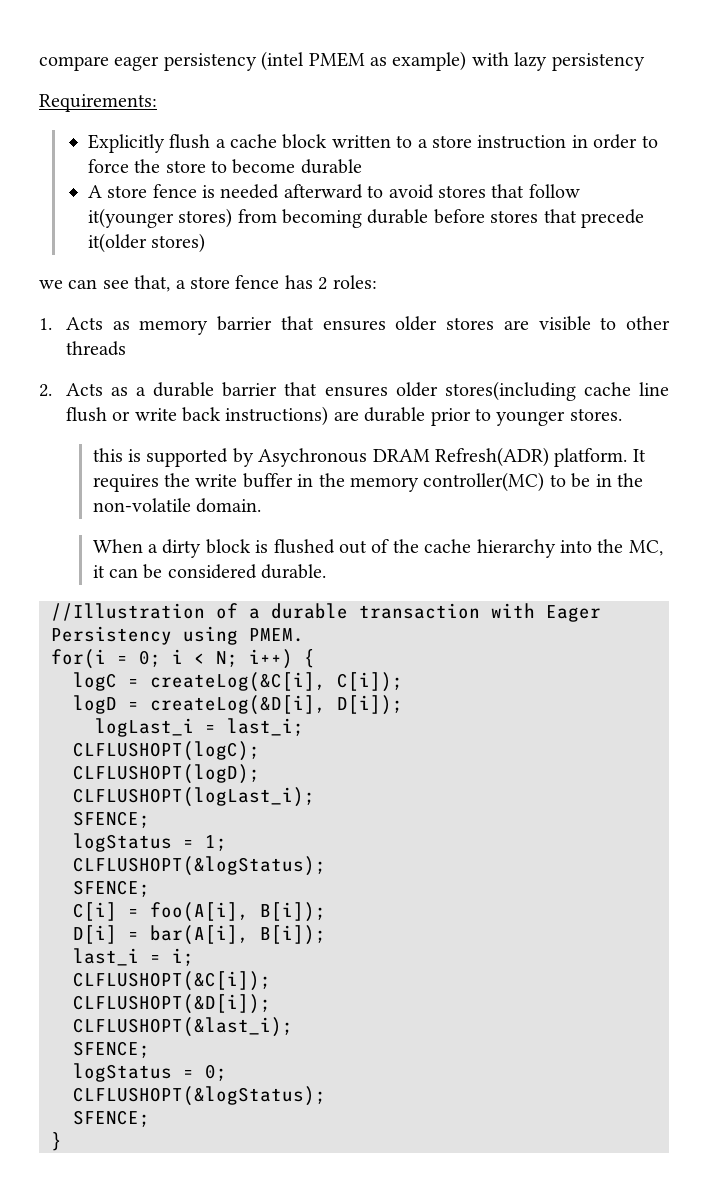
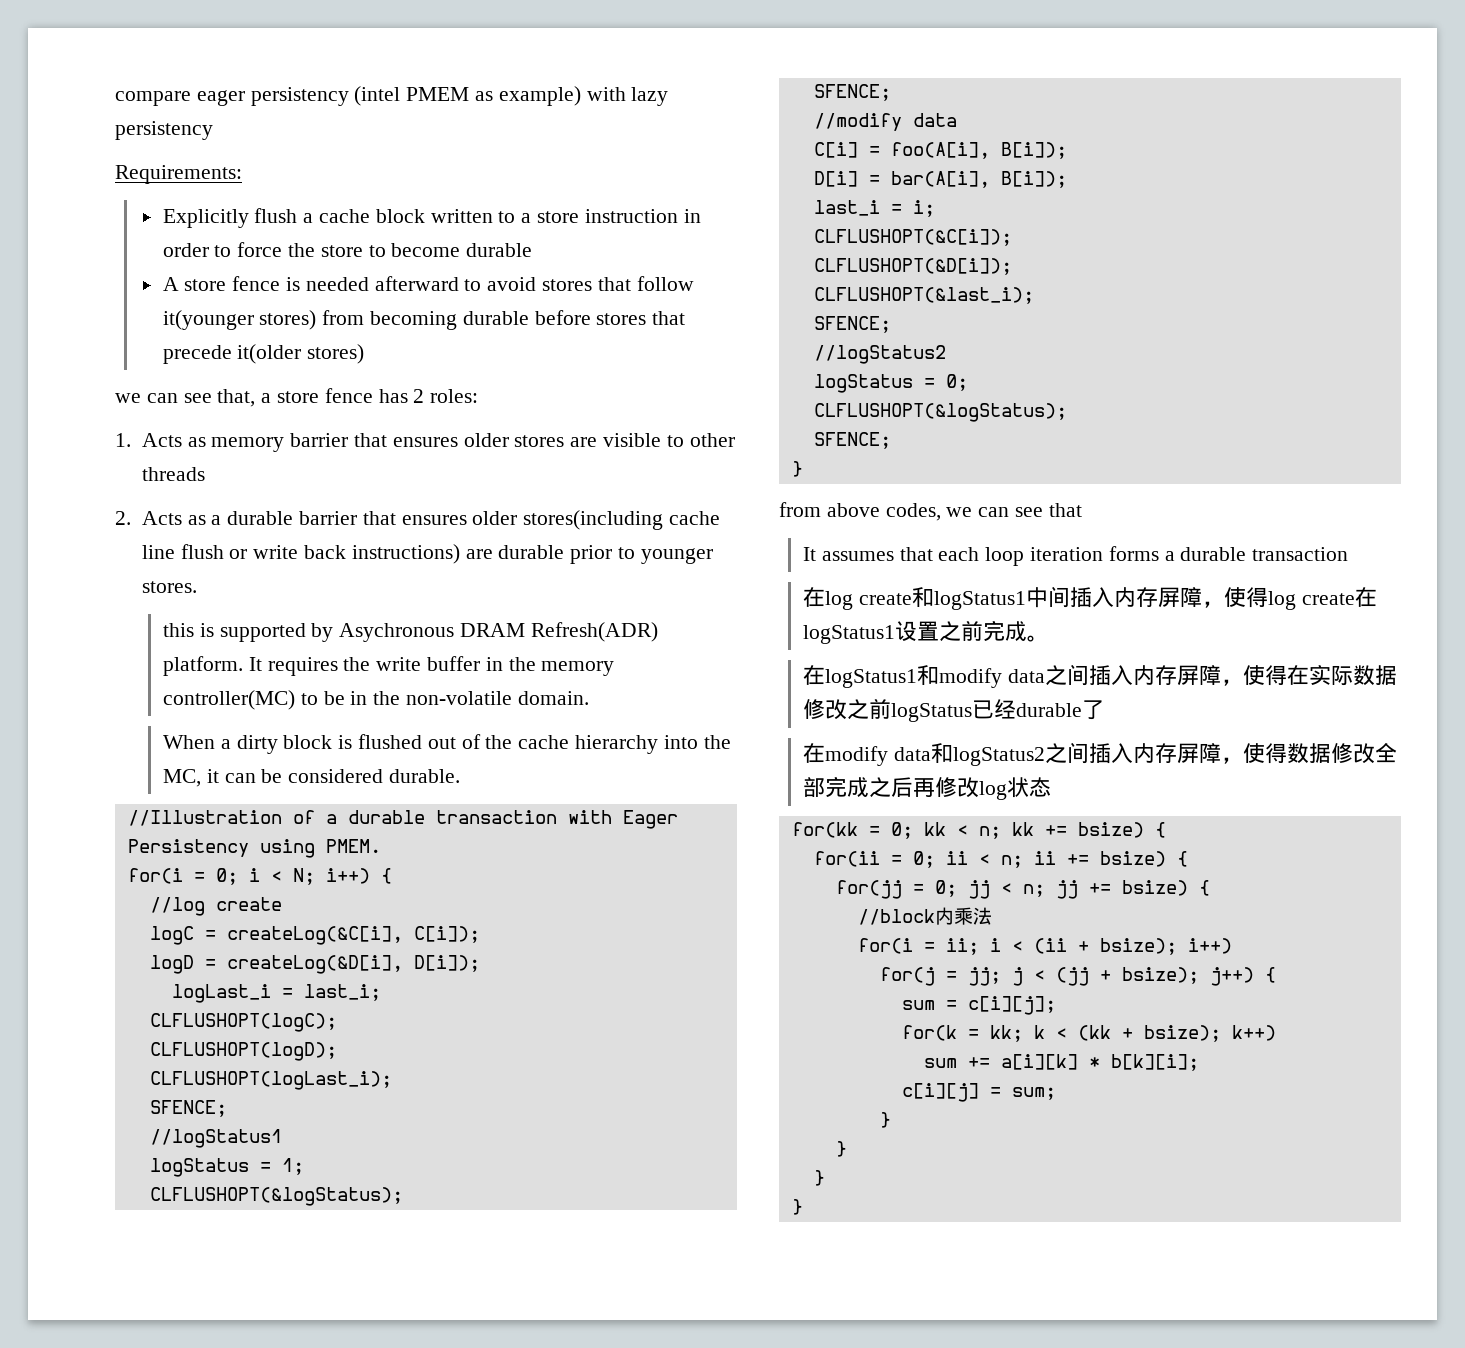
(315, 658) none -> [149,897,282,916] // //log create
(150, 819) none -> [149,1129,282,1148] // //logStatus1
(150, 888) none -> [813,113,957,131] // //modify data
(150, 1049) none -> [813,345,946,364] // //logStatus2
(62, 1141) none -> [779,502,1082,521] [802,546,1349,566] [802,586,1377,610] [802,620,1049,644] [802,664,1397,688] [802,698,1104,722] [802,742,1397,766] [802,776,1051,800] [791,822,1166,839] [813,851,1188,868] [835,880,1210,899] [857,907,992,925] [857,938,1232,955] [879,967,1276,986] [901,996,1056,1015] [901,1025,1276,1042] [923,1054,1199,1071] [901,1083,1056,1102] [879,1112,891,1128] [835,1141,847,1157] [813,1170,825,1186] [791,1199,803,1215] // from above codes, we can see that // It assumes that each loop iteration forms a durable transaction // 在log create和logStatus1中间插入内存屏障，使得log create在logStatus1设置之前完成。 // 在logStatus1和modify data之间插入内存屏障，使得在实际数据修改之前logStatus已经durable了 // 在modify data和logStatus2之间插入内存屏障，使得数据修改全部完成之后再修改log状态 // for(kk = 0; kk < n; kk += bsize) { // for(ii = 0; ii < n; ii += bsize) { // for(jj = 0; jj < n; jj += bsize) { // //block内乘法 // for(i = ii; i < (ii + bsize); i++) // for(j = jj; j < (jj + bsize); j++) { // sum = c[i][j]; // for(k = kk; k < (kk + bsize); k++) // sum += a[i][k] * b[k][i]; // c[i][j] = sum; // } // } // } // }

